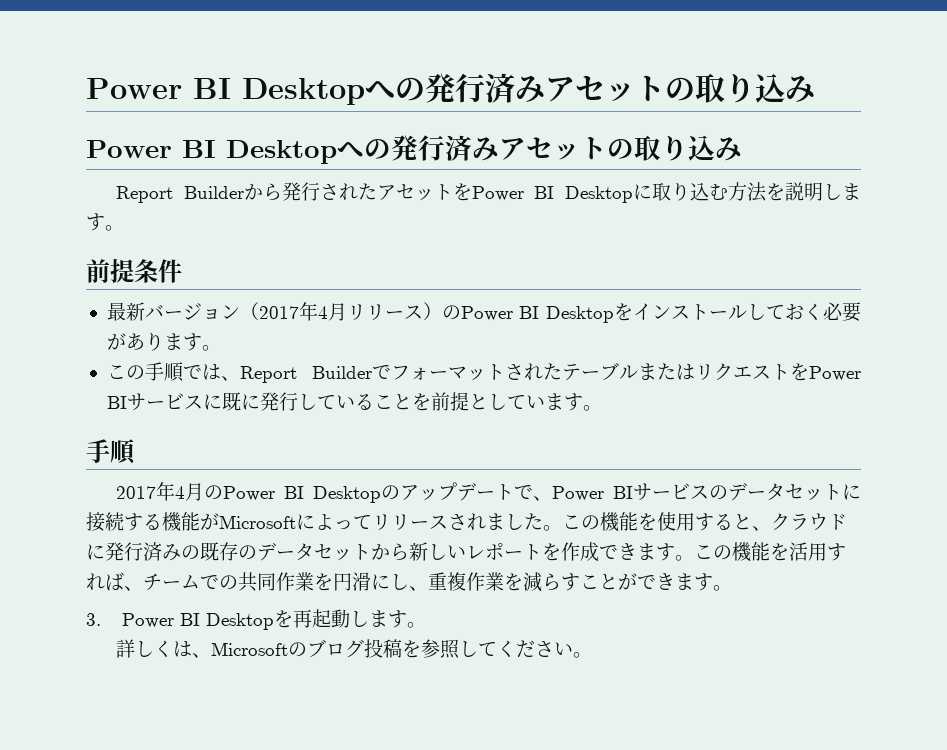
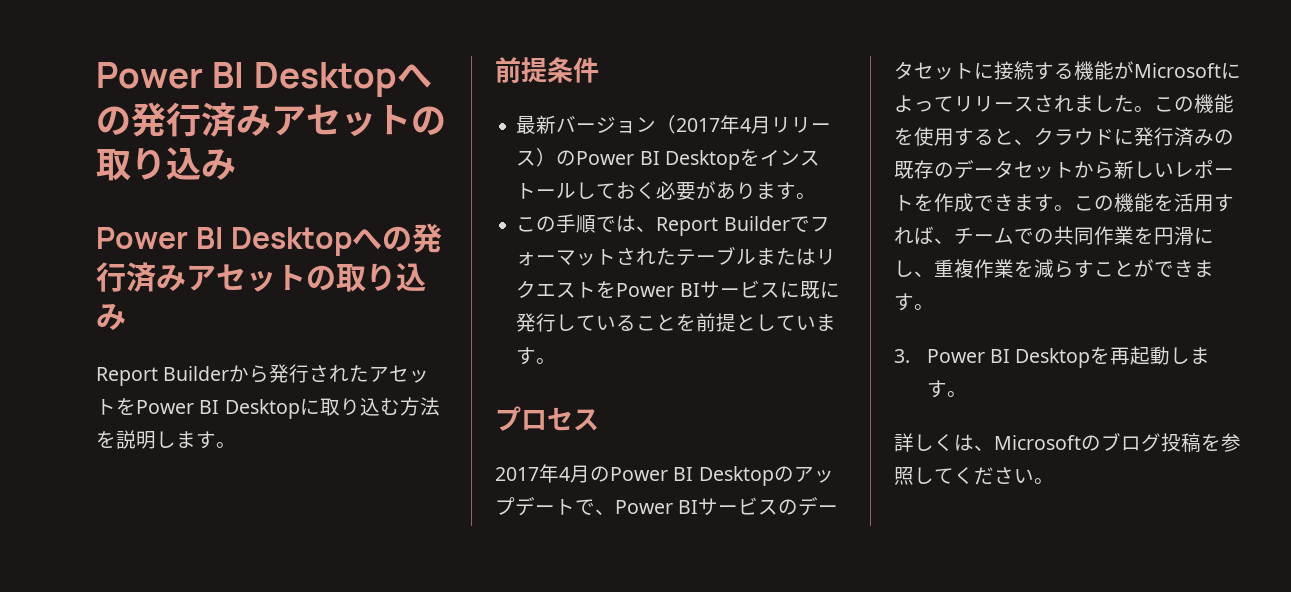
[86,439,136,464] 手順 -> [495,406,599,431] プロセス

